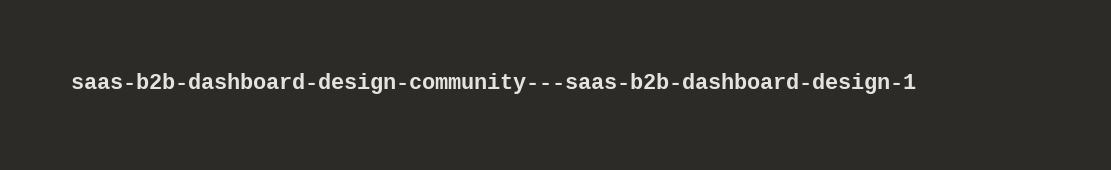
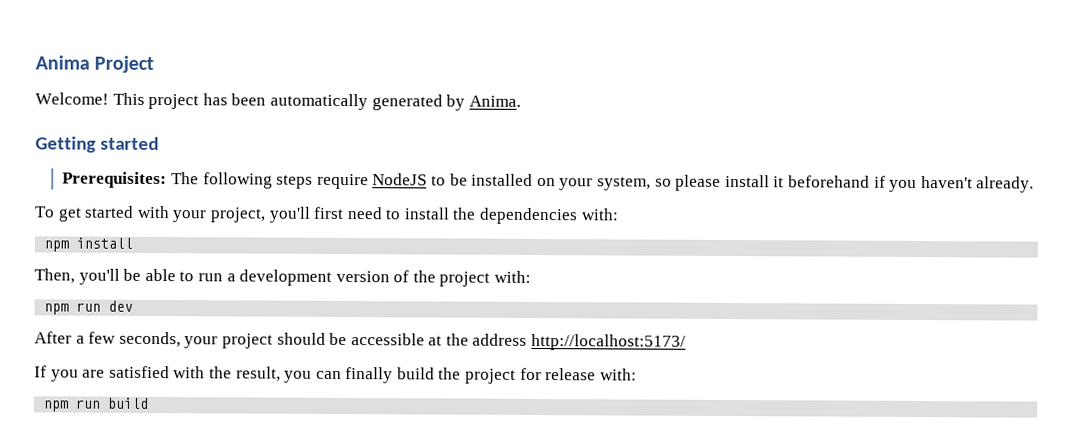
[71,73,916,94] saas-b2b-dashboard-design-community---saas-b2b-dashboard-design-1 -> [35,55,155,73] [35,92,521,111] [35,136,159,153] [62,171,1035,193] [35,205,619,225] [44,237,134,252] [34,268,532,287] [44,300,134,315] [34,331,687,351] [34,365,637,384] [43,397,150,412] Anima Project // Welcome! This project has been automatically generated by Anima. // Getting started // Prerequisites: The following steps require NodeJS to be installed on your system, so please install it beforehand if you haven't already. // To get started with your project, you'll first need to install the dependencies with: // npm install // Then, you'll be able to run a development version of the project with: // npm run dev // After a few seconds, your project should be accessible at the address http://localhost:5173/ // If you are satisfied with the result, you can finally build the project for release with: // npm run build

